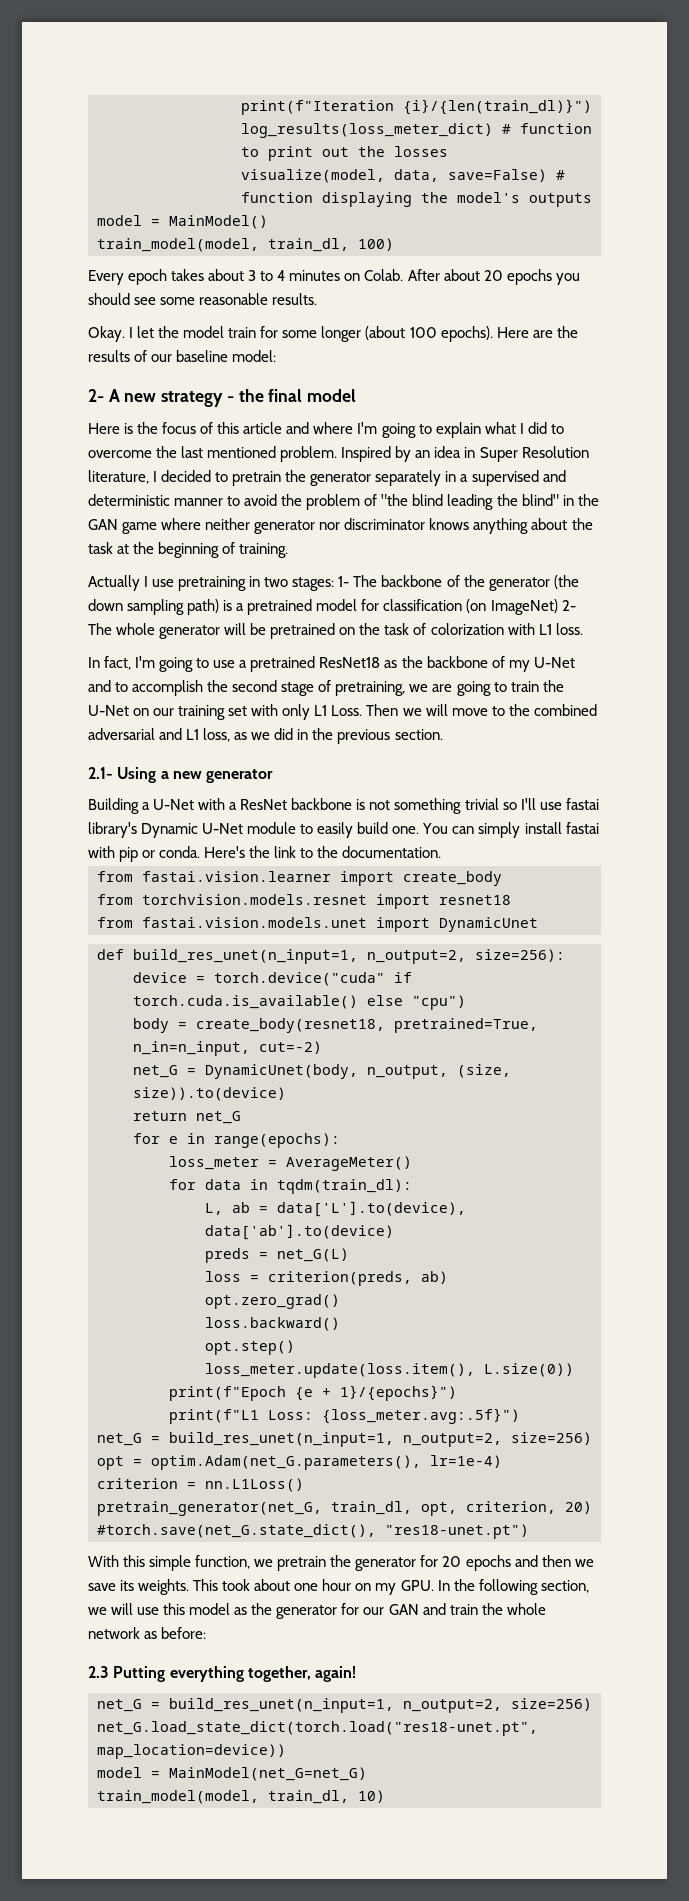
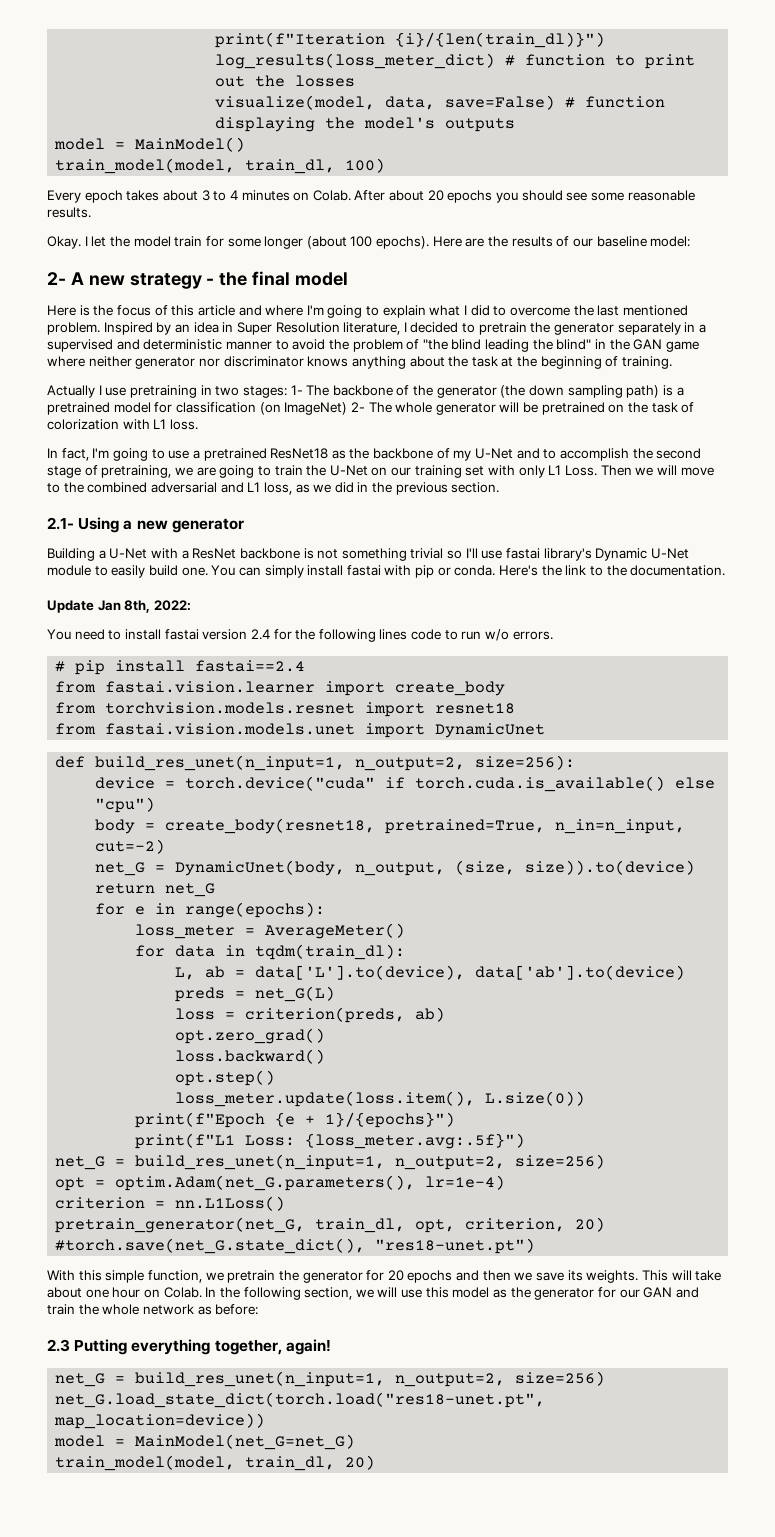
(442, 852) none -> [47,600,191,613] [47,629,553,642] [55,660,306,675] // Update Jan 8th, 2022: // You need to install fastai version 2.4 for the following lines code to run w/o errors. // # pip install fastai==2.4
[222,1579,251,1591] took -> [671,1270,722,1281] will take
[375,1580,434,1595] my GPU. -> [163,1287,202,1298] Colab.
[358,1790,385,1803] 10) -> [345,1455,376,1470] 20)

